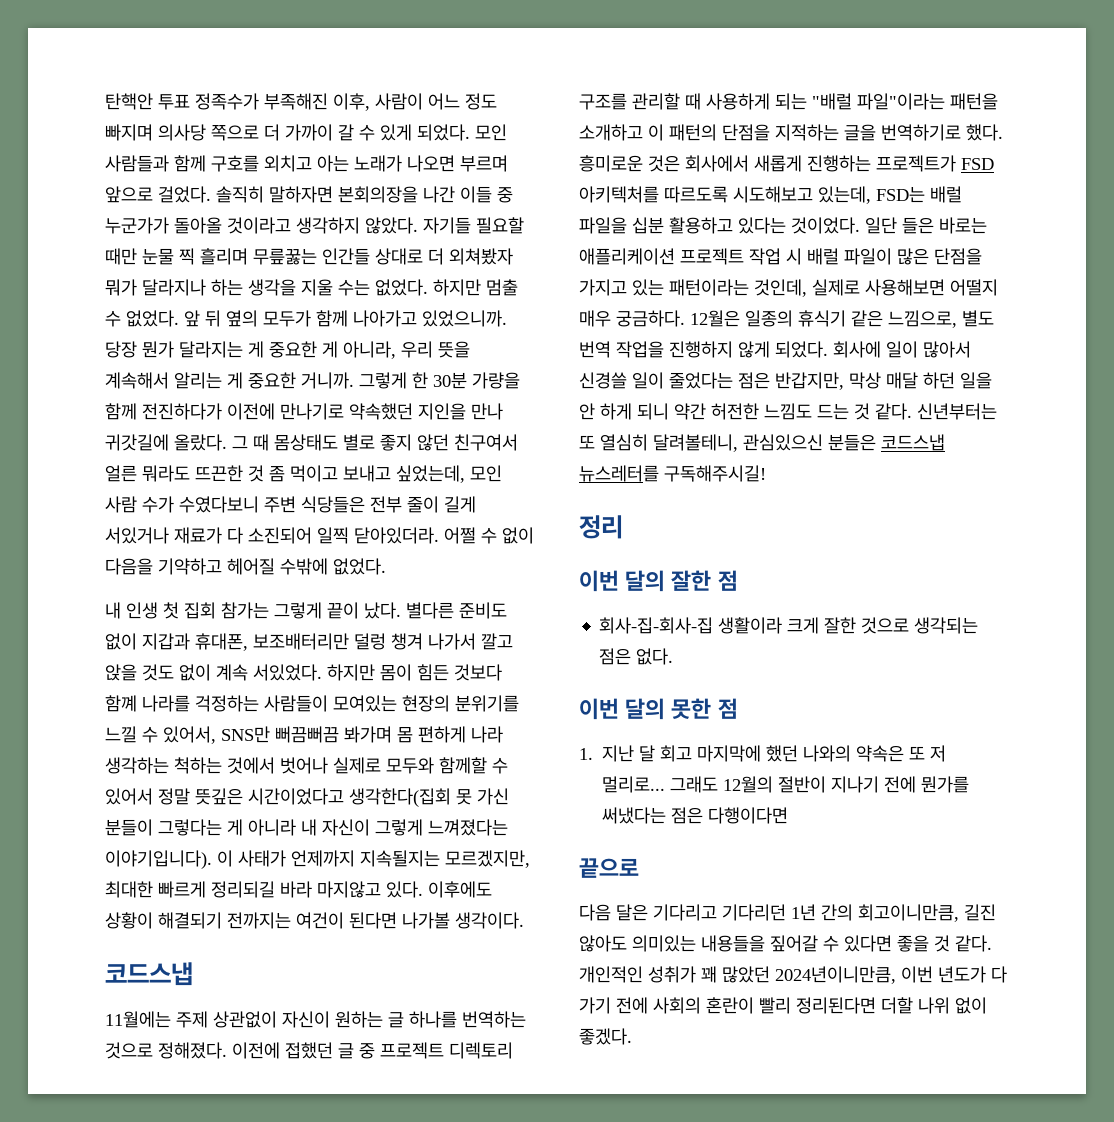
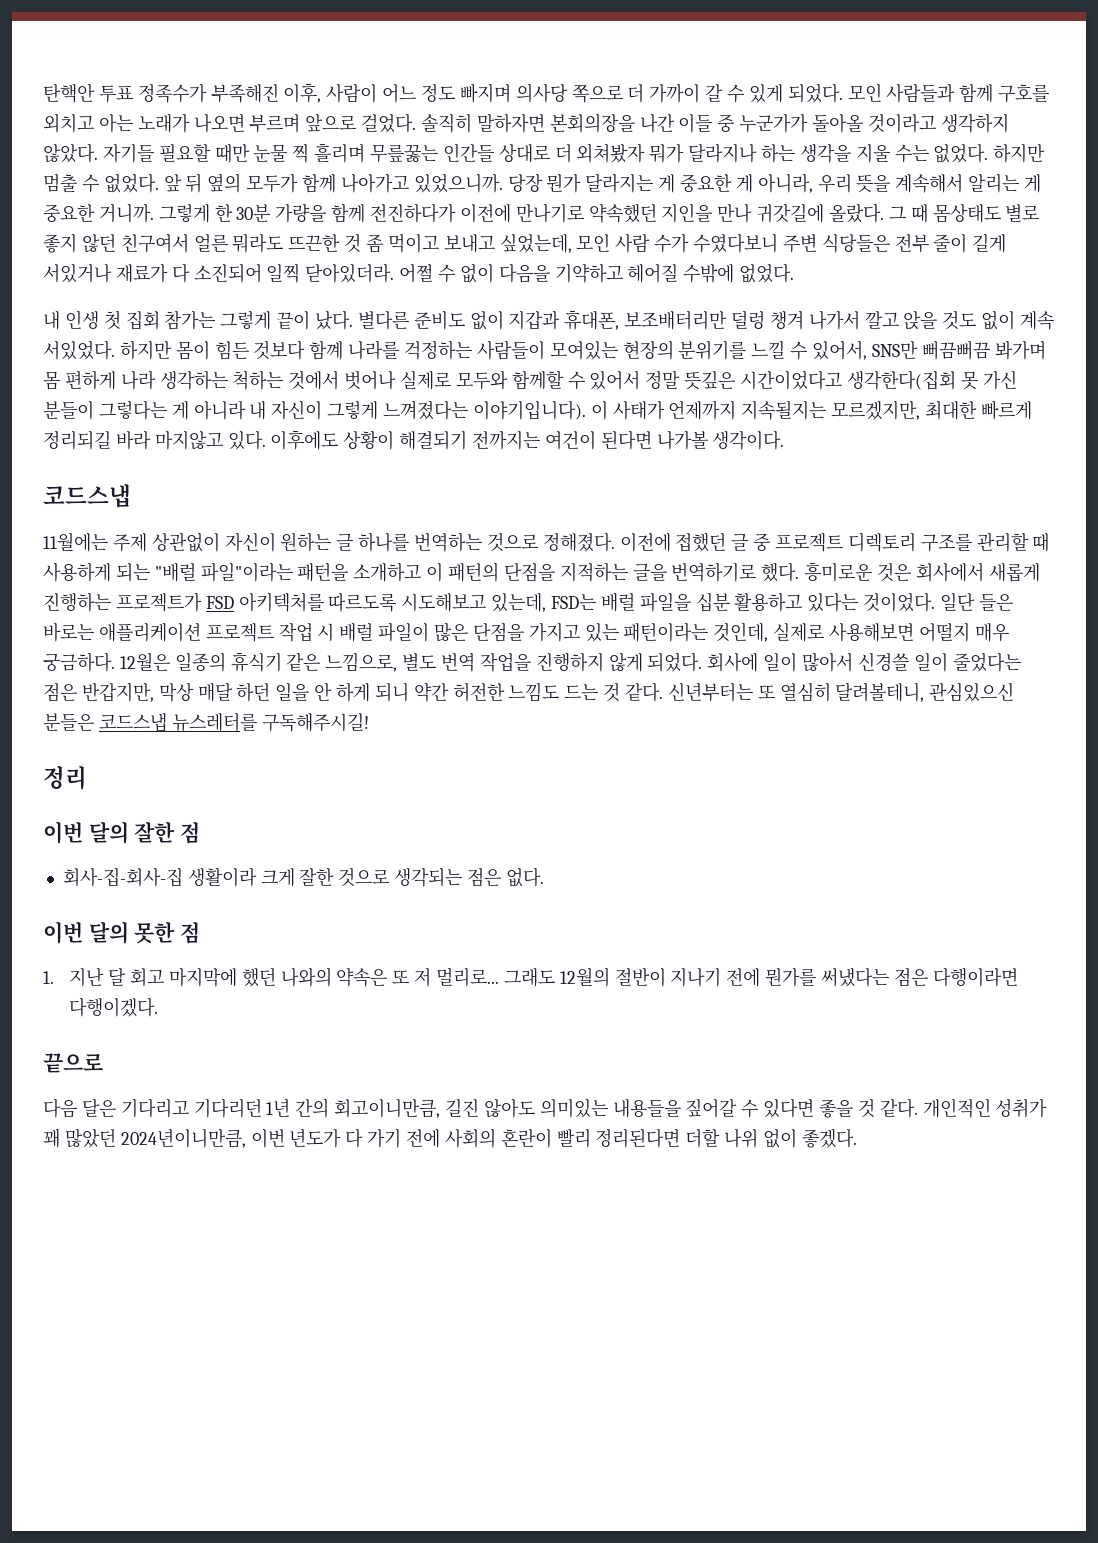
[708,807,789,824] 다행이다면 -> [932,967,1018,987] [69,997,159,1017] 다행이라면 다행이겠다.

